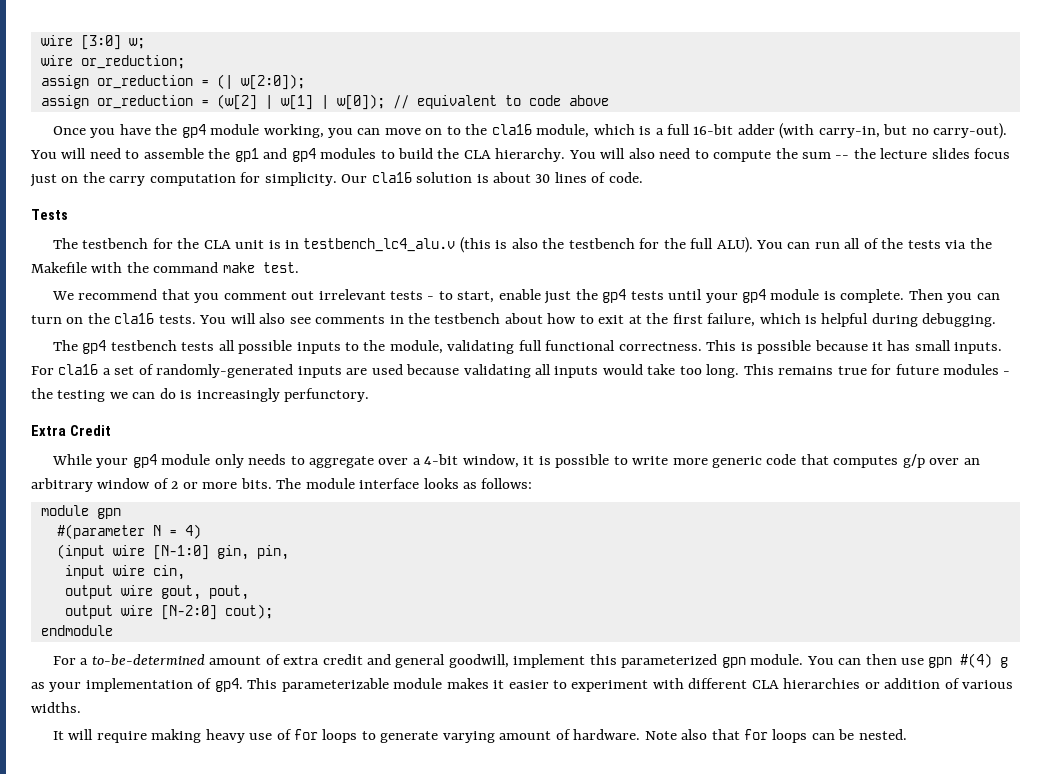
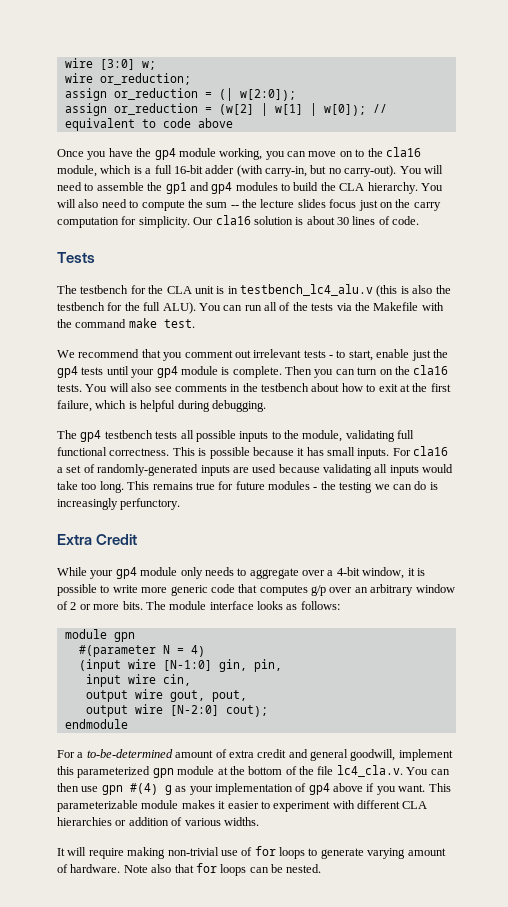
[750,654,804,665] module. -> [177,765,403,777] module at the bottom of the file lc4_cla.v.
[214,678,243,692] gp4. -> [308,783,426,795] gp4 above if you want.
[205,729,245,743] heavy -> [167,847,219,856] non-trivial

